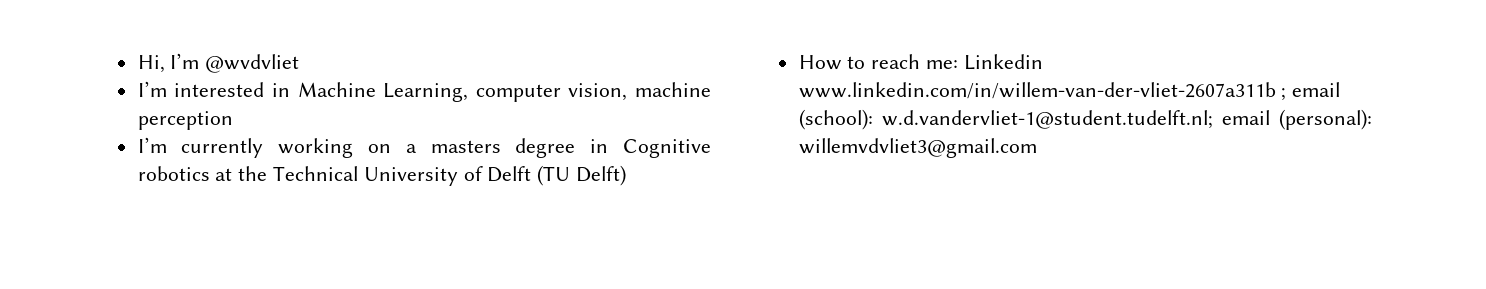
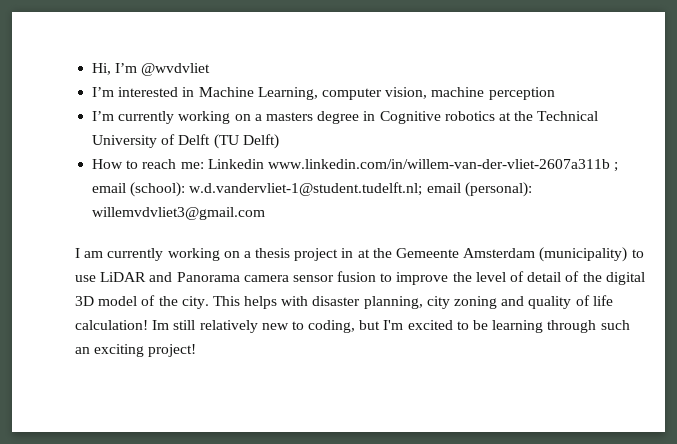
(1037, 148) none -> [75,247,644,262] [75,271,645,285] [75,295,613,309] [75,320,630,333] [75,344,197,357] // I am currently working on a thesis project in at the Gemeente Amsterdam (municipality) to use LiDAR and Panorama camera sensor fusion to improve the level of detail of the digital 3D model of the city. This helps with disaster planning, city zoning and quality of life calculation! Im still relatively new to coding, but I'm excited to be learning through such an exciting project!

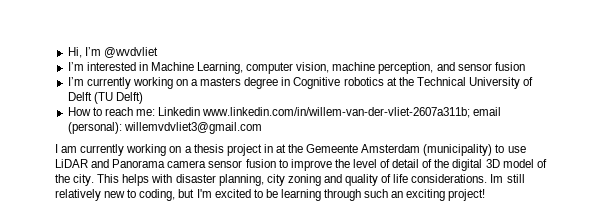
[488,87,555,100] perception -> [378,62,525,74] perception, and sensor fusion
[267,159,619,172] [92,182,423,197] www.linkedin.com/in/willem-van-der-vliet-2607a311b ; email (school): w.d.vandervliet-1@student.tudelft.nl; -> [202,107,471,118] www.linkedin.com/in/willem-van-der-vliet-2607a311b;
[75,320,148,330] calculation! -> [411,174,488,183] considerations.

